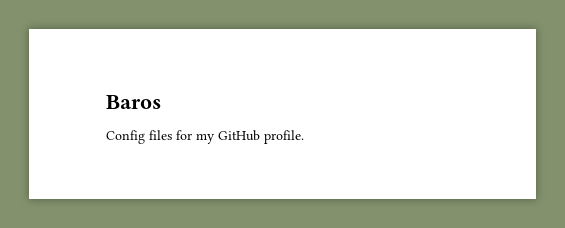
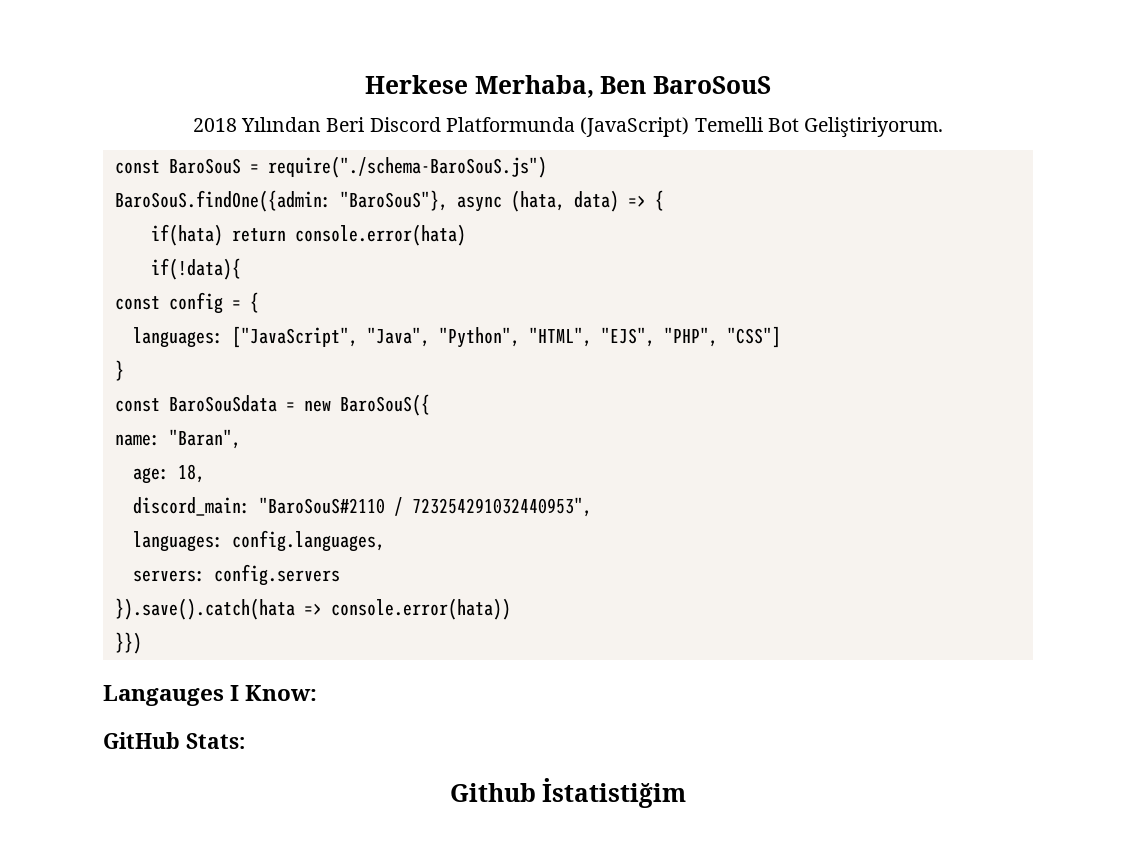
[106,95,161,109] [106,130,304,144] Baros // Config files for my GitHub profile. -> [365,75,771,98] [192,117,944,138] [114,156,547,178] [114,190,664,212] [150,224,466,246] [150,258,241,280] [114,292,259,314] [132,326,781,348] [114,360,124,381] [114,394,430,416] [114,429,241,449] [132,464,205,484] [132,497,592,517] [132,530,385,552] [132,564,340,586] [114,598,511,620] [114,632,142,654] [103,685,318,706] [103,732,245,749] [449,778,687,808] Herkese Merhaba, Ben BaroSouS // 2018 Yılından Beri Discord Platformunda (JavaScript) Temelli Bot Geliştiriyorum. // const BaroSouS = require("./schema-BaroSouS.js") // BaroSouS.findOne({admin: "BaroSouS"}, async (hata, data) => { // if(hata) return console.error(hata) // if(!data){ // const config = { // languages: ["JavaScript", "Java", "Python", "HTML", "EJS", "PHP", "CSS"] // } // const BaroSouSdata = new BaroSouS({ // name: "Baran", // age: 18, // discord_main: "BaroSouS#2110 / 723254291032440953", // languages: config.languages, // servers: config.servers // }).save().catch(hata => console.error(hata)) // }}) // Langauges I Know: // GitHub Stats: // Github İstatistiğim

